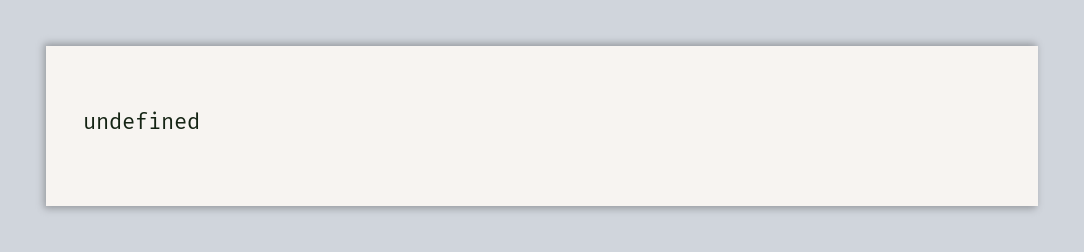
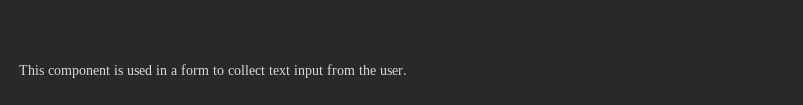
[83,111,200,129] undefined -> [19,64,407,78] This component is used in a form to collect text input from the user.

